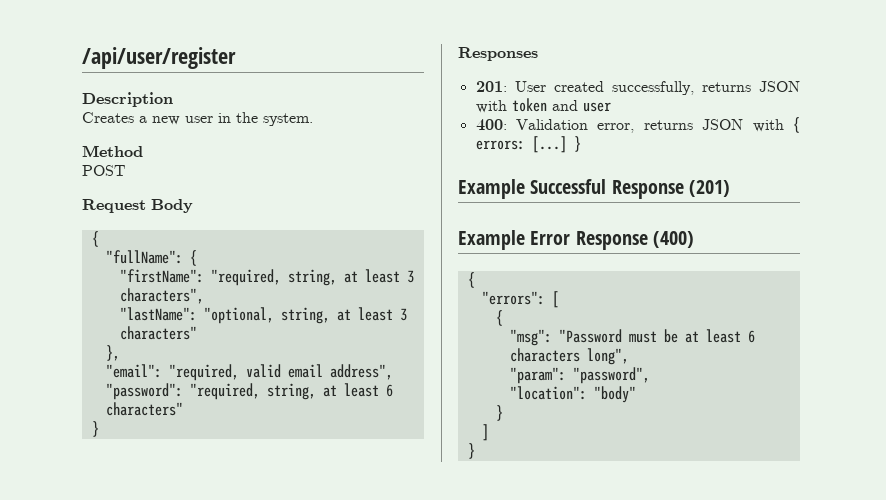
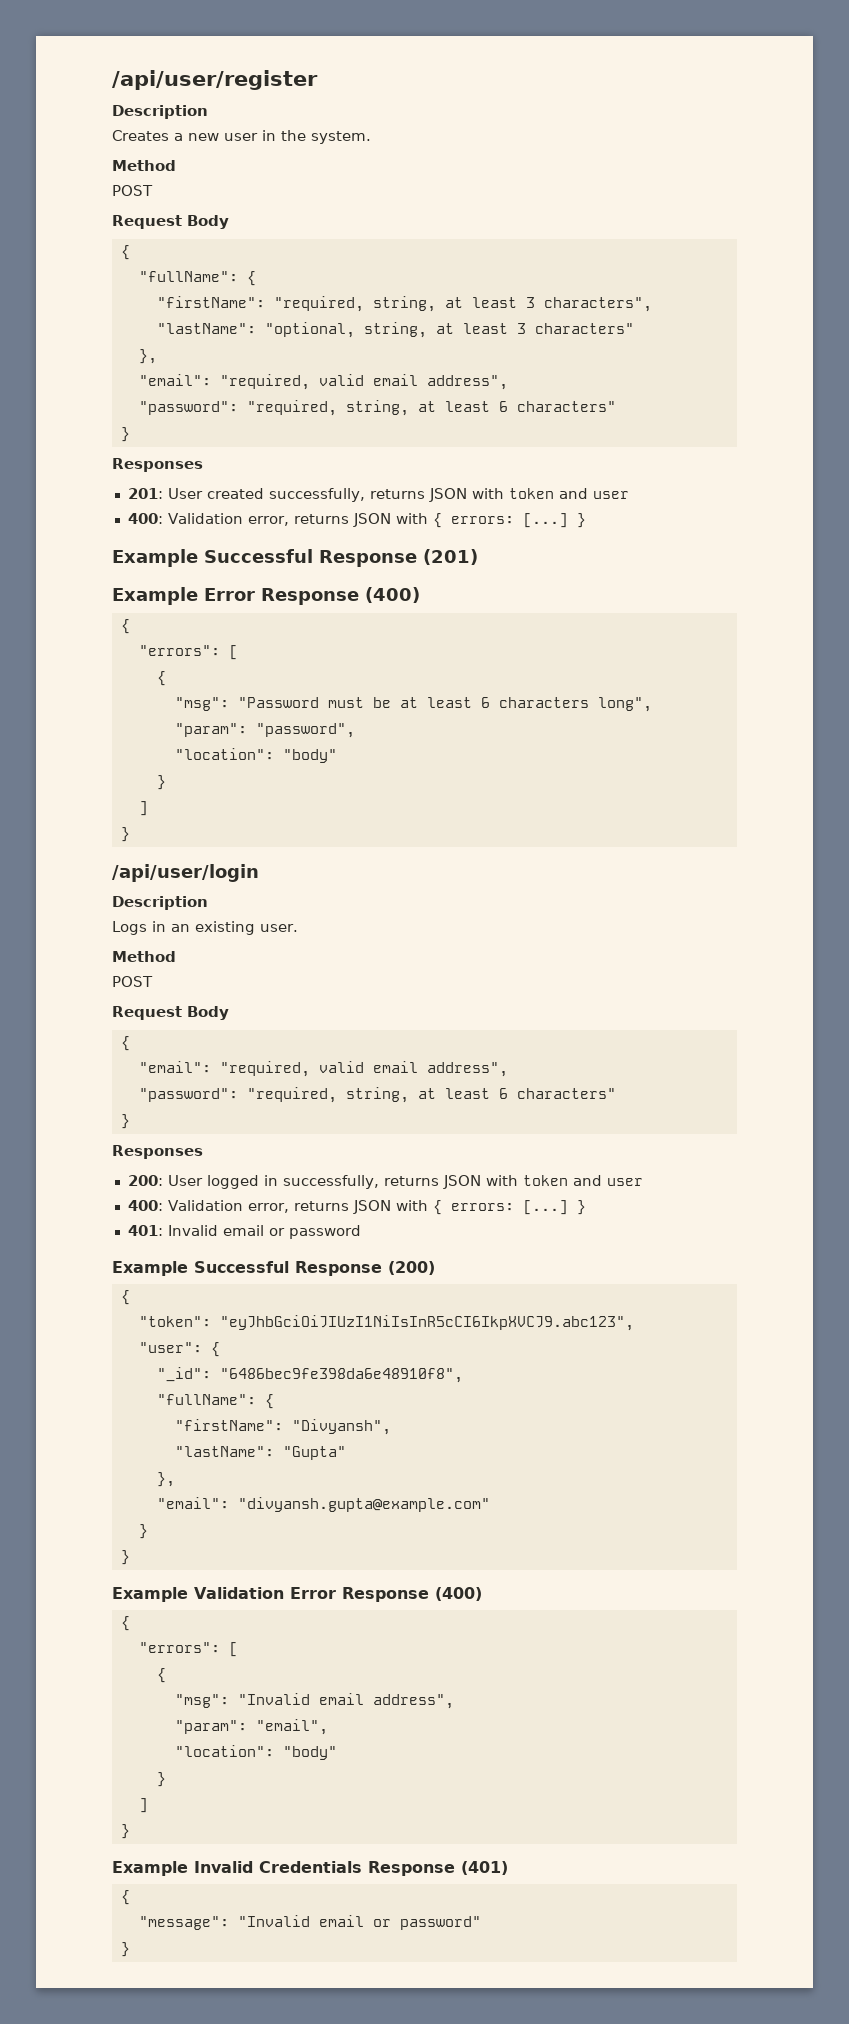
(475, 451) none -> [112,864,259,882] [112,896,208,910] [112,921,298,935] [112,951,176,962] [112,976,153,987] [112,1006,229,1020] [120,1036,130,1051] [138,1061,508,1077] [138,1087,616,1103] [120,1114,130,1129] [112,1145,203,1159] [127,1175,643,1189] [127,1200,586,1215] [127,1225,361,1239] [112,1261,435,1276] [120,1290,130,1305] [138,1315,634,1331] [138,1342,220,1357] [156,1367,463,1383] [156,1394,274,1409] [174,1419,391,1435] [174,1446,346,1460] [156,1472,175,1487] [156,1497,490,1512] [138,1524,148,1539] [120,1550,130,1565] [112,1587,482,1602] [120,1616,130,1631] [138,1642,238,1657] [156,1668,166,1683] [174,1693,454,1709] [174,1719,328,1735] [174,1745,337,1760] [156,1772,166,1787] [138,1798,148,1813] [120,1824,130,1839] [112,1861,508,1876] [120,1890,130,1905] [138,1915,481,1930] [120,1942,130,1957] // /api/user/login // Description // Logs in an existing user. // Method // POST // Request Body // { // "email": "required, valid email address", // "password": "required, string, at least 6 characters" // } // Responses // 200: User logged in successfully, returns JSON with token and user // 400: Validation error, returns JSON with { errors: [...] } // 401: Invalid email or password // Example Successful Response (200) // { // "token": "eyJhbGciOiJIUzI1NiIsInR5cCI6IkpXVCJ9.abc123", // "user": { // "_id": "6486bec9fe398da6e48910f8", // "fullName": { // "firstName": "Divyansh", // "lastName": "Gupta" // }, // "email": "divyansh.gupta@example.com" // } // } // Example Validation Error Response (400) // { // "errors": [ // { // "msg": "Invalid email address", // "param": "email", // "location": "body" // } // ] // } // Example Invalid Credentials Response (401) // { // "message": "Invalid email or password" // }

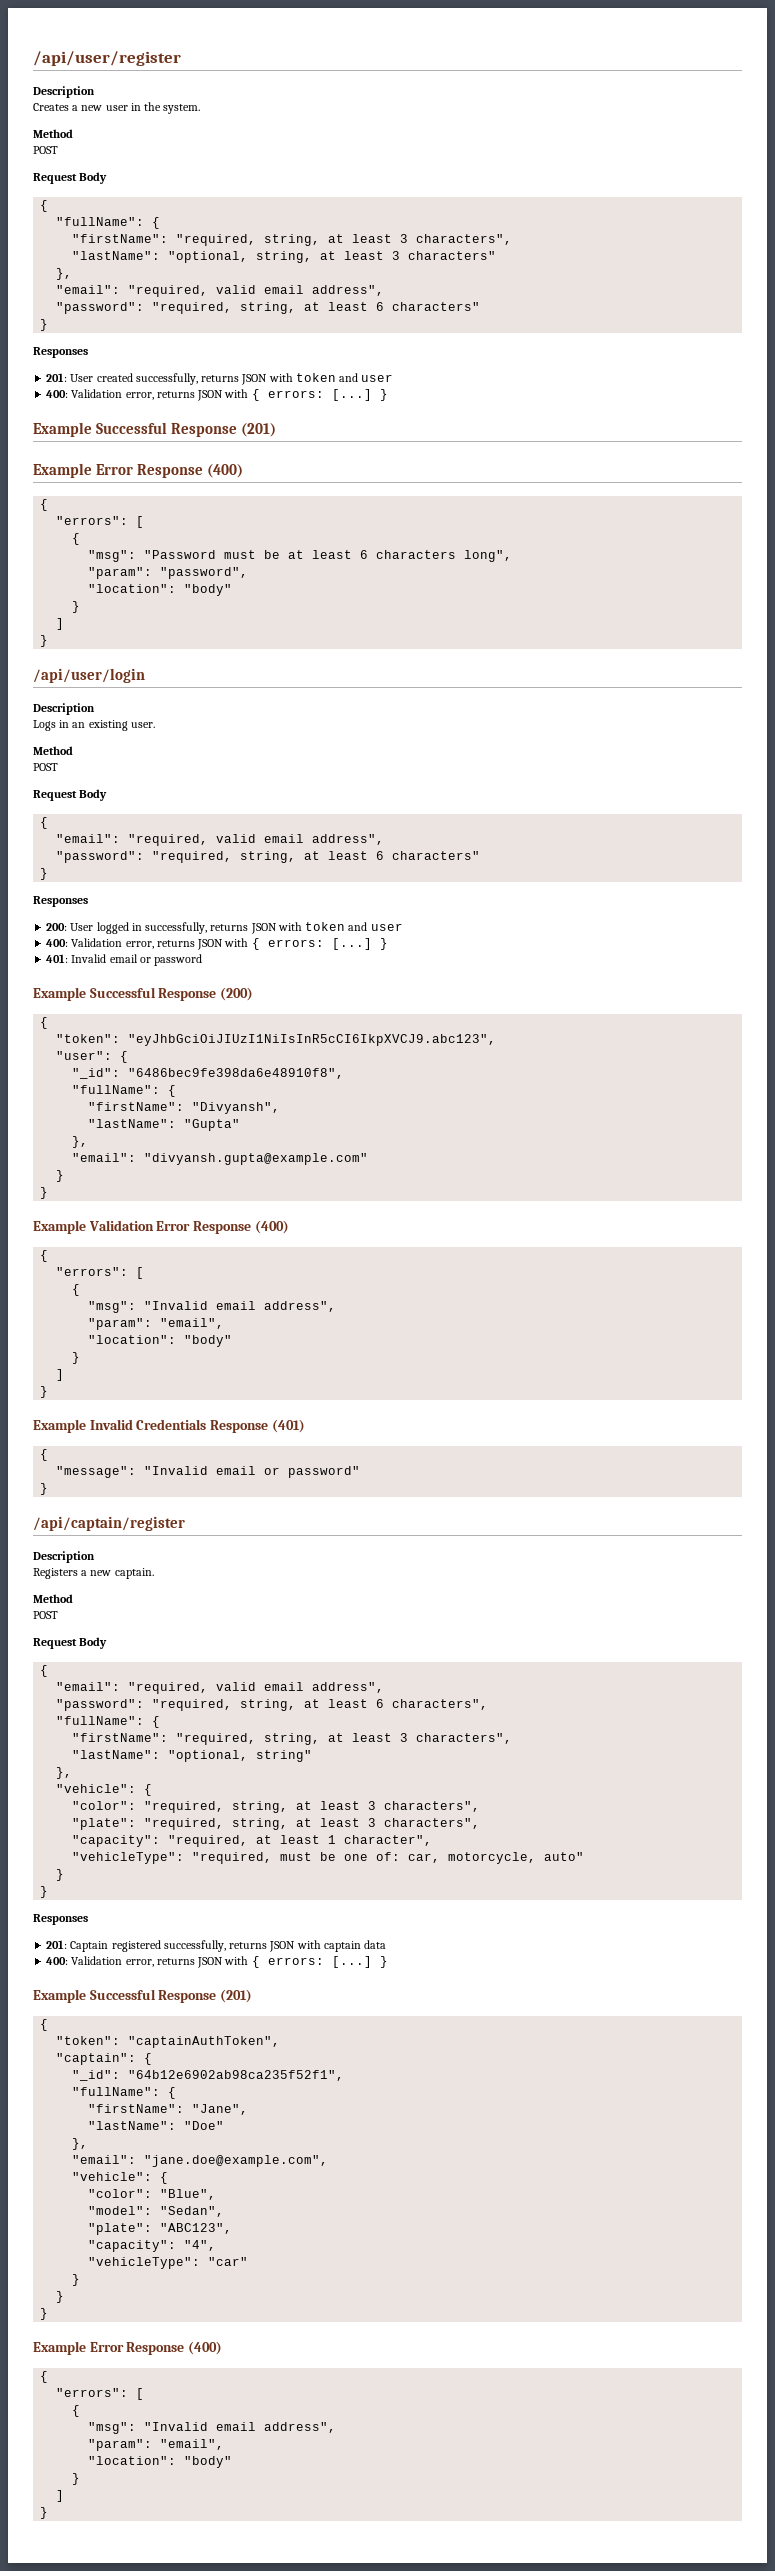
(130, 1949) none -> [33,1516,185,1531] [33,1551,95,1563] [33,1568,154,1579] [33,1594,73,1603] [33,1611,58,1619] [33,1637,108,1649] [40,1665,49,1677] [56,1682,385,1694] [56,1699,489,1711] [56,1716,161,1728] [72,1733,513,1745] [72,1750,313,1762] [56,1767,73,1779] [56,1784,153,1796] [72,1801,481,1813] [72,1818,481,1830] [72,1835,433,1847] [72,1852,585,1864] [56,1869,65,1881] [40,1886,49,1898] [33,1914,88,1925] [46,1940,387,1952] [46,1956,388,1968] [33,1989,252,2003] [40,2019,49,2031] [56,2036,281,2048] [56,2053,153,2065] [72,2070,345,2081] [72,2087,177,2099] [88,2104,249,2115] [88,2121,225,2130] [72,2138,89,2150] [72,2155,329,2167] [72,2172,169,2184] [88,2189,217,2200] [88,2206,225,2217] [88,2223,233,2235] [88,2240,217,2252] [88,2257,249,2269] [72,2274,81,2286] [56,2291,65,2303] [40,2308,49,2320] [33,2341,222,2355] [40,2371,49,2383] [56,2388,145,2400] [72,2405,81,2417] [88,2422,337,2434] [88,2439,225,2451] [88,2456,233,2468] [72,2473,81,2485] [56,2490,65,2502] [40,2507,49,2519] // /api/captain/register // Description // Registers a new captain. // Method // POST // Request Body // { // "email": "required, valid email address", // "password": "required, string, at least 6 characters", // "fullName": { // "firstName": "required, string, at least 3 characters", // "lastName": "optional, string" // }, // "vehicle": { // "color": "required, string, at least 3 characters", // "plate": "required, string, at least 3 characters", // "capacity": "required, at least 1 character", // "vehicleType": "required, must be one of: car, motorcycle, auto" // } // } // Responses // 201: Captain registered successfully, returns JSON with captain data // 400: Validation error, returns JSON with { errors: [...] } // Example Successful Response (201) // { // "token": "captainAuthToken", // "captain": { // "_id": "64b12e6902ab98ca235f52f1", // "fullName": { // "firstName": "Jane", // "lastName": "Doe" // }, // "email": "jane.doe@example.com", // "vehicle": { // "color": "Blue", // "model": "Sedan", // "plate": "ABC123", // "capacity": "4", // "vehicleType": "car" // } // } // } // Example Error Response (400) // { // "errors": [ // { // "msg": "Invalid email address", // "param": "email", // "location": "body" // } // ] // }

